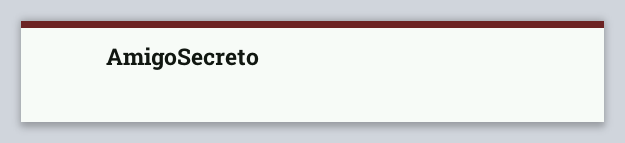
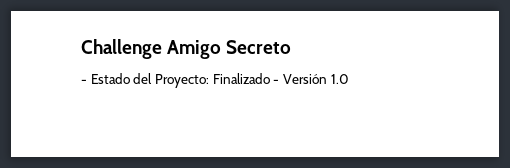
[106,47,259,70] AmigoSecreto -> [81,39,292,59] [81,73,349,88] Challenge Amigo Secreto // - Estado del Proyecto: Finalizado - Versión 1.0

